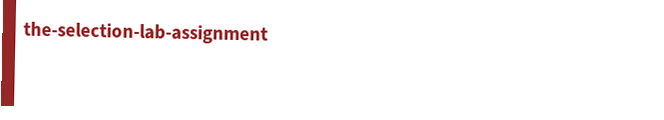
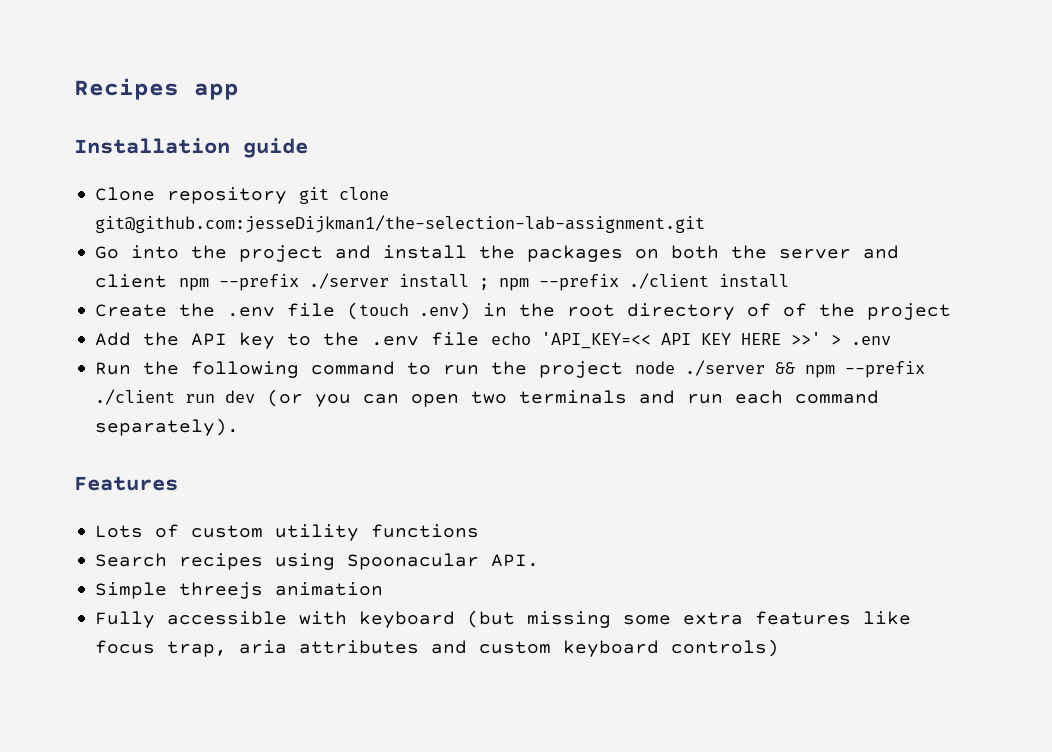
[23,21,268,45] the-selection-lab-assignment -> [74,78,239,100] [74,138,308,158] [95,187,390,204] [95,215,706,233] [95,245,900,262] [95,273,790,291] [95,302,952,320] [95,332,892,349] [95,360,926,378] [95,389,880,407] [95,418,240,436] [74,476,178,491] [95,524,480,541] [95,553,540,570] [95,582,384,599] [95,610,912,628] [95,639,780,657] Recipes app // Installation guide // Clone repository git clone git@github.com:jesseDijkman1/the-selection-lab-assignment.git // Go into the project and install the packages on both the server and client npm --prefix ./server install ; npm --prefix ./client install // Create the .env file (touch .env) in the root directory of of the project // Add the API key to the .env file echo 'API_KEY=<< API KEY HERE >>' > .env // Run the following command to run the project node ./server && npm --prefix ./client run dev (or you can open two terminals and run each command separately). // Features // Lots of custom utility functions // Search recipes using Spoonacular API. // Simple threejs animation // Fully accessible with keyboard (but missing some extra features like focus trap, aria attributes and custom keyboard controls)

